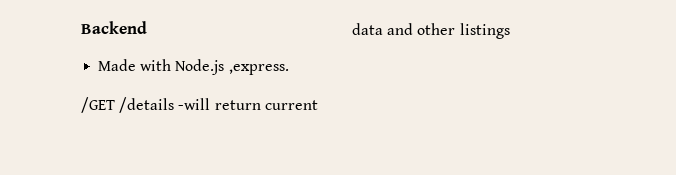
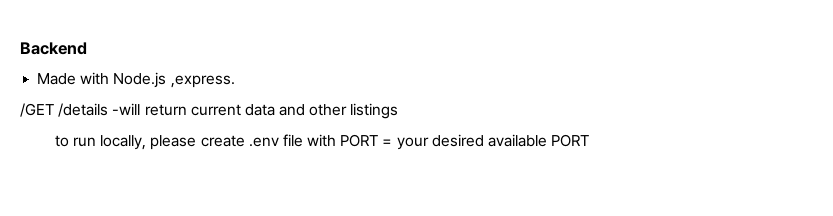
(510, 31) none -> [54,134,590,150] // to run locally, please create .env file with PORT = your desired available PORT

